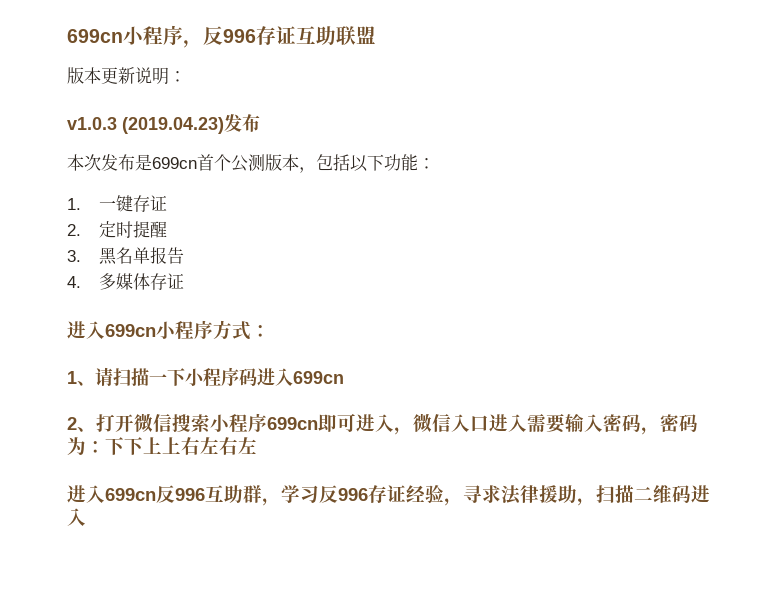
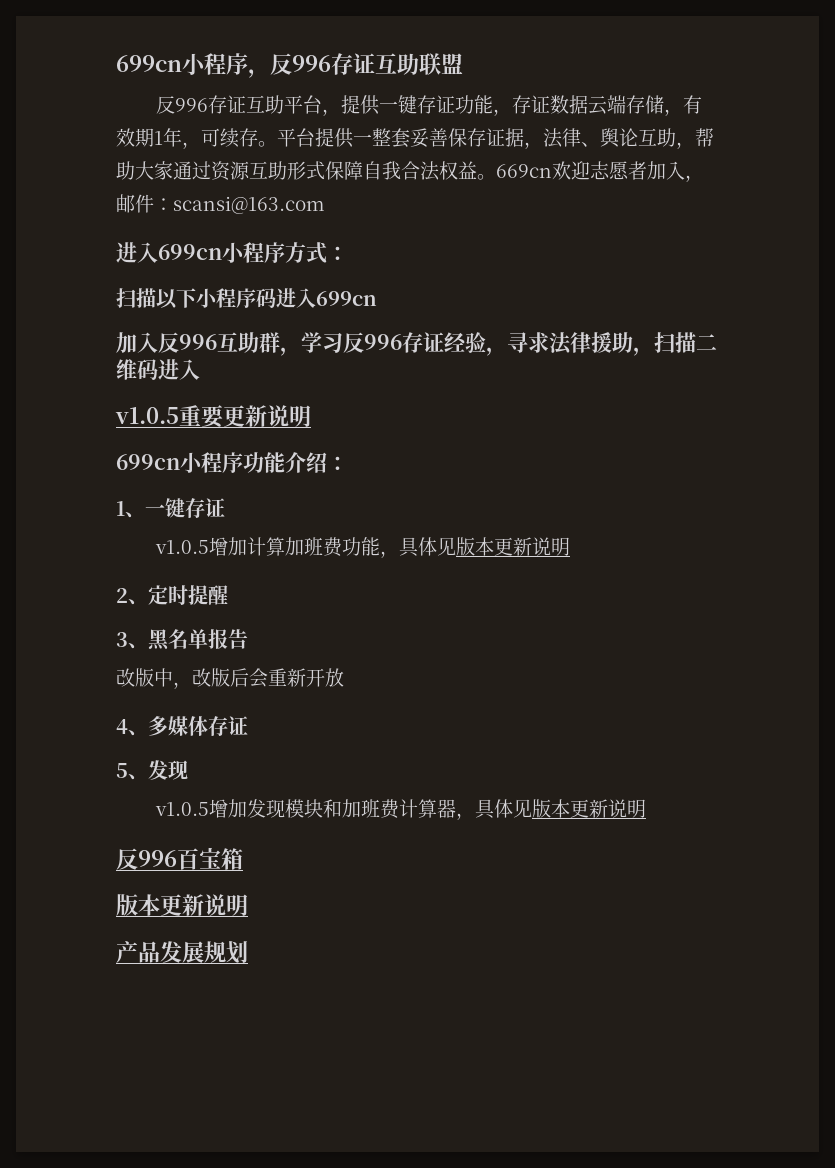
[67,67,186,85] [67,114,260,134] [67,154,435,173] [67,195,167,212] [67,221,167,238] [67,247,184,265] [67,273,184,290] 版本更新说明： // v1.0.3 (2019.04.23)发布 // 本次发布是699cn首个公测版本，包括以下功能： // 1.一键存证 // 2.定时提醒 // 3.黑名单报告 // 4.多媒体存证 -> [156,95,703,116] [116,128,714,149] [116,161,704,182] [116,194,325,214] 反996存证互助平台，提供一键存证功能，存证数据云端存储，有效期1年，可续存。平台提供一整套妥善保存证据，法律、舆论互助，帮助大家通过资源互助形式保障自我合法权益。669cn欢迎志愿者加入，邮件：scansi@163.com
[67,367,167,387] 1、请扫描一 -> [116,288,178,309] 扫描以
[67,413,698,435] [67,437,257,455] [67,485,156,503] 2、打开微信搜索小程序699cn即可进入，微信入口进入需要输入密码，密码为：下下上上右左右左 // 进入699cn -> [116,332,158,353] 加入
(86, 517) none -> [115,405,311,428] [116,452,348,473] [116,498,225,518] [155,537,571,558] [116,585,228,605] [116,629,248,651] [116,668,344,689] [116,716,248,736] [116,760,188,780] [155,799,647,820] [116,847,243,870] [116,894,248,916] [116,941,248,964] // v1.0.5重要更新说明 // 699cn小程序功能介绍： // 1、一键存证 // v1.0.5增加计算加班费功能，具体见版本更新说明 // 2、定时提醒 // 3、黑名单报告 // 改版中，改版后会重新开放 // 4、多媒体存证 // 5、发现 // v1.0.5增加发现模块和加班费计算器，具体见版本更新说明 // 反996百宝箱 // 版本更新说明 // 产品发展规划

